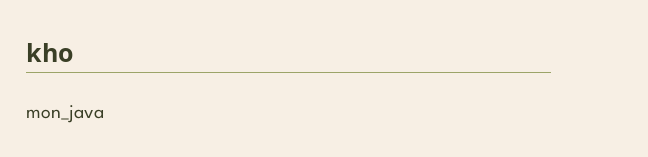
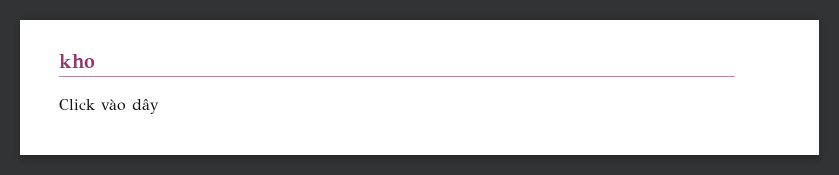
[26,105,104,123] mon_java -> [59,99,159,114] Click vào dây

